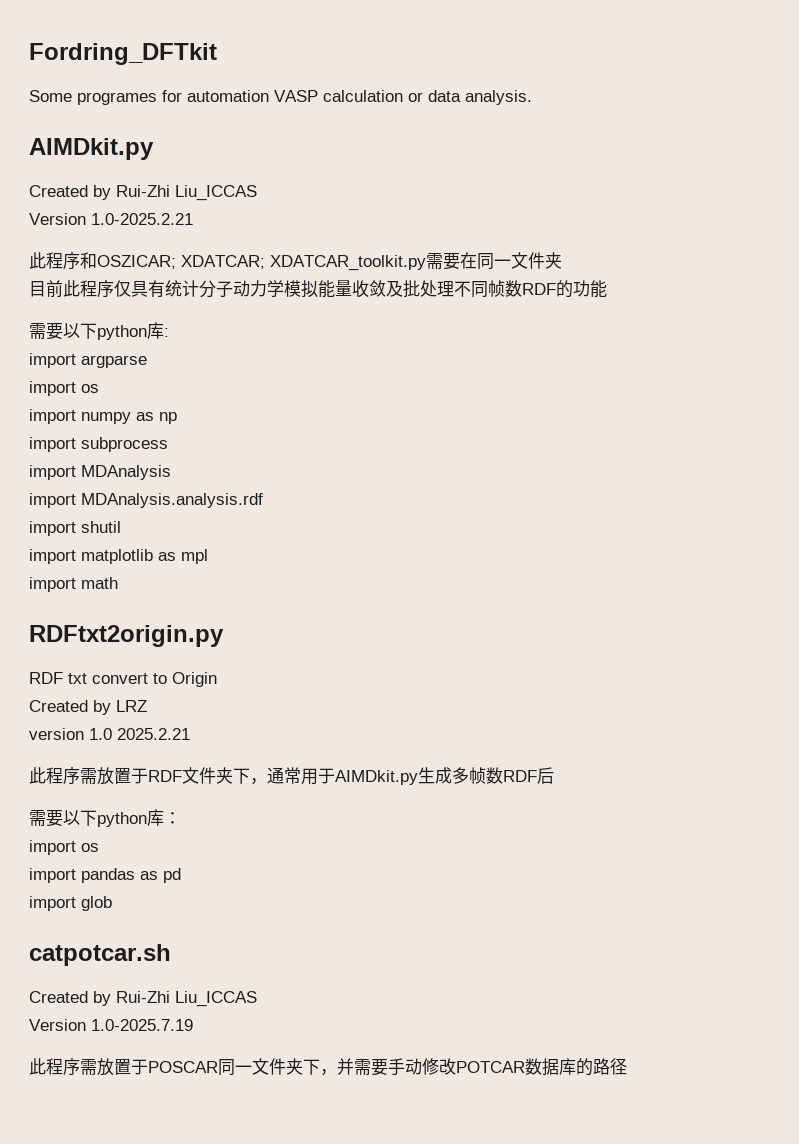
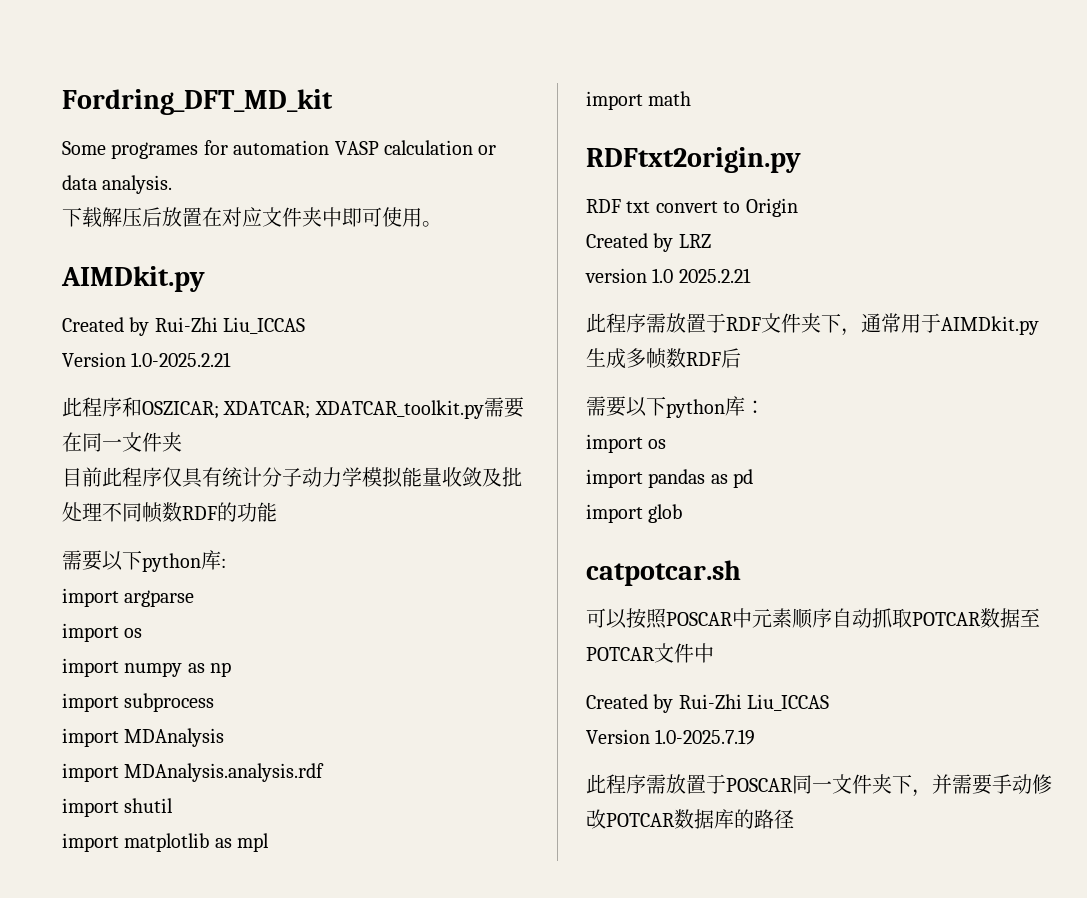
[29,43,217,65] Fordring_DFTkit -> [62,89,333,115] Fordring_DFT_MD_kit
(532, 97) none -> [62,207,442,228] // 下载解压后放置在对应文件夹中即可使用。
(171, 955) none -> [586,608,1040,629] [586,643,714,663] // 可以按照POSCAR中元素顺序自动抓取POTCAR数据至POTCAR文件中

